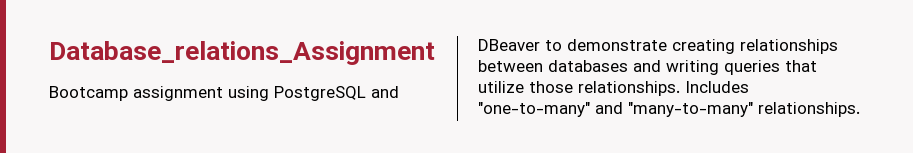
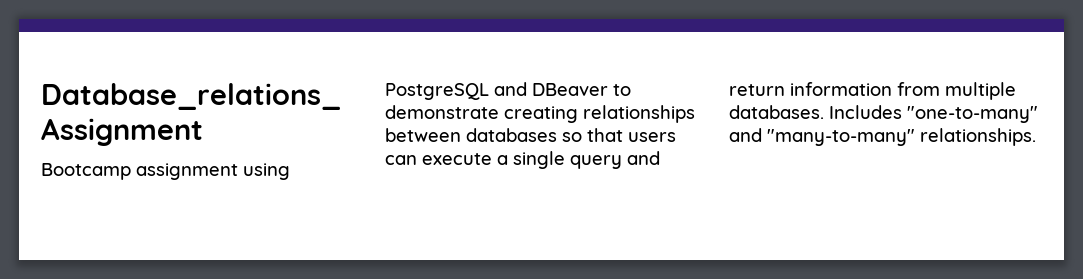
[633,60,817,75] [478,81,680,96] and writing queries that utilize those relationships. -> [562,128,676,142] [385,151,660,169] [729,82,1016,100] [729,105,824,119] so that users can execute a single query and return information from multiple databases.

